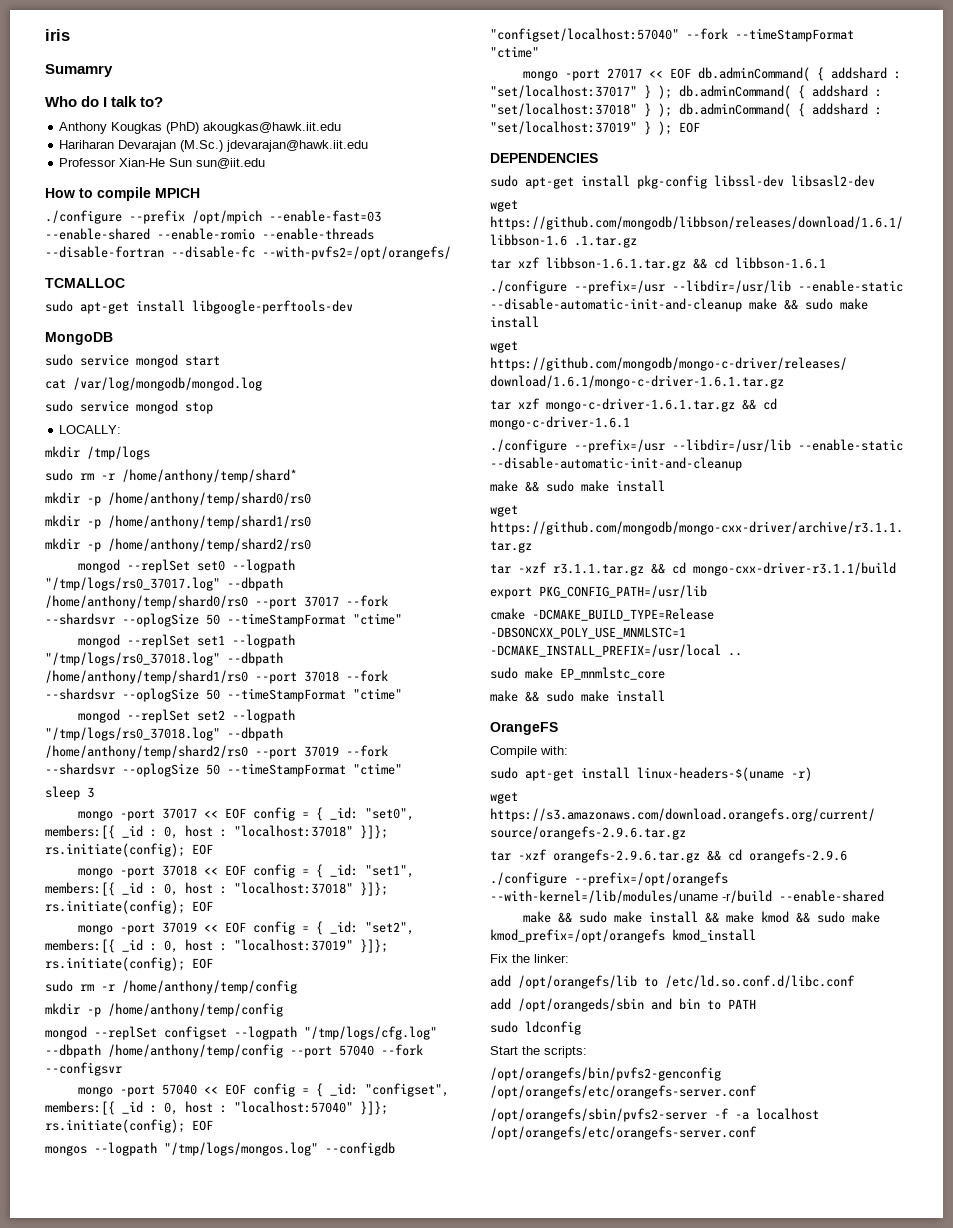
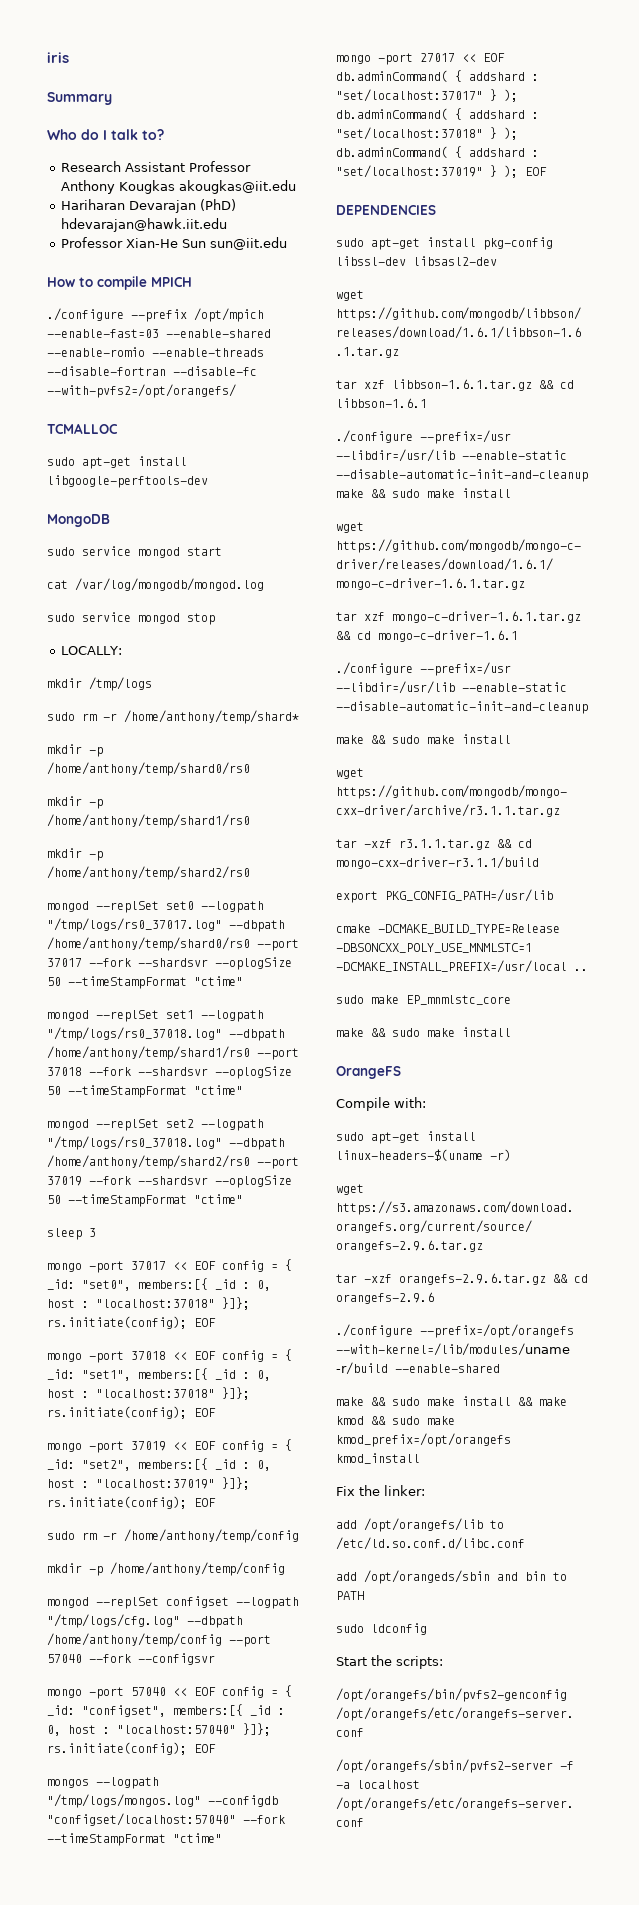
[45,64,113,77] Sumamry -> [47,92,112,105] Summary
[59,122,342,134] Anthony Kougkas (PhD) akougkas@hawk.iit.edu -> [60,161,251,172] [60,180,296,194] Research Assistant Professor Anthony Kougkas akougkas@iit.edu
[180,140,369,152] (M.Sc.) jdevarajan@hawk.iit.edu -> [199,199,236,211] [60,218,227,232] (PhD) hdevarajan@hawk.iit.edu

